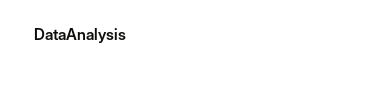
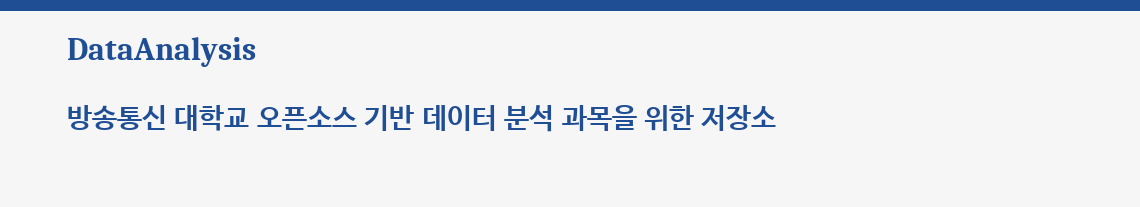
(126, 35) none -> [67,105,777,132] // 방송통신 대학교 오픈소스 기반 데이터 분석 과목을 위한 저장소

